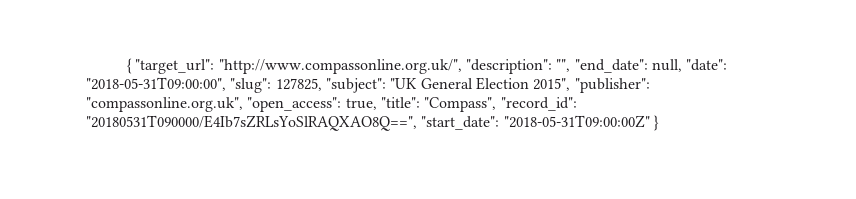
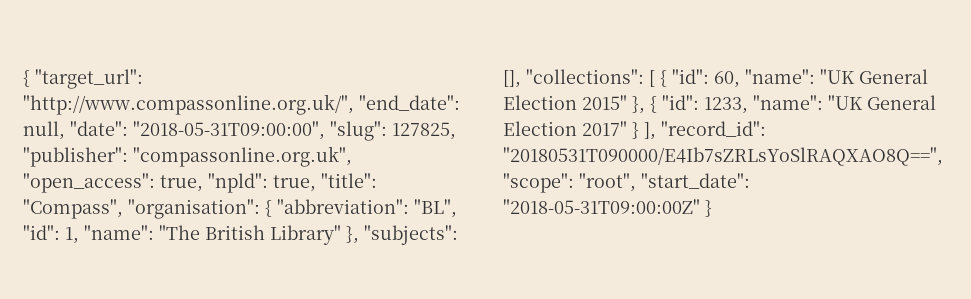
[465,59,571,74] "description": "", -> (354, 104) none
[325,77,650,93] [86,97,577,112] [86,115,417,131] "subject": "UK General Election 2015", "publisher": "compassonline.org.uk", "open_access": true, "title": "Compass", "record_id": "20180531T090000/E4Ib7sZRLsYoSlRAQXAO8Q==", -> [23,146,352,167] [23,173,377,193] [23,199,457,219] [23,225,458,245] [503,69,928,88] [503,95,936,114] [503,121,766,140] [503,147,943,166] [503,173,636,193] "publisher": "compassonline.org.uk", "open_access": true, "npld": true, "title": "Compass", "organisation": { "abbreviation": "BL", "id": 1, "name": "The British Library" }, "subjects": [], "collections": [ { "id": 60, "name": "UK General Election 2015" }, { "id": 1233, "name": "UK General Election 2017" } ], "record_id": "20180531T090000/E4Ib7sZRLsYoSlRAQXAO8Q==", "scope": "root",

